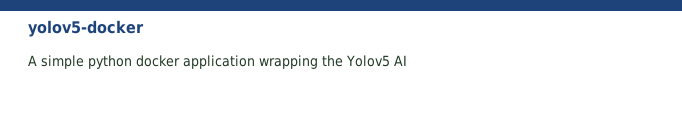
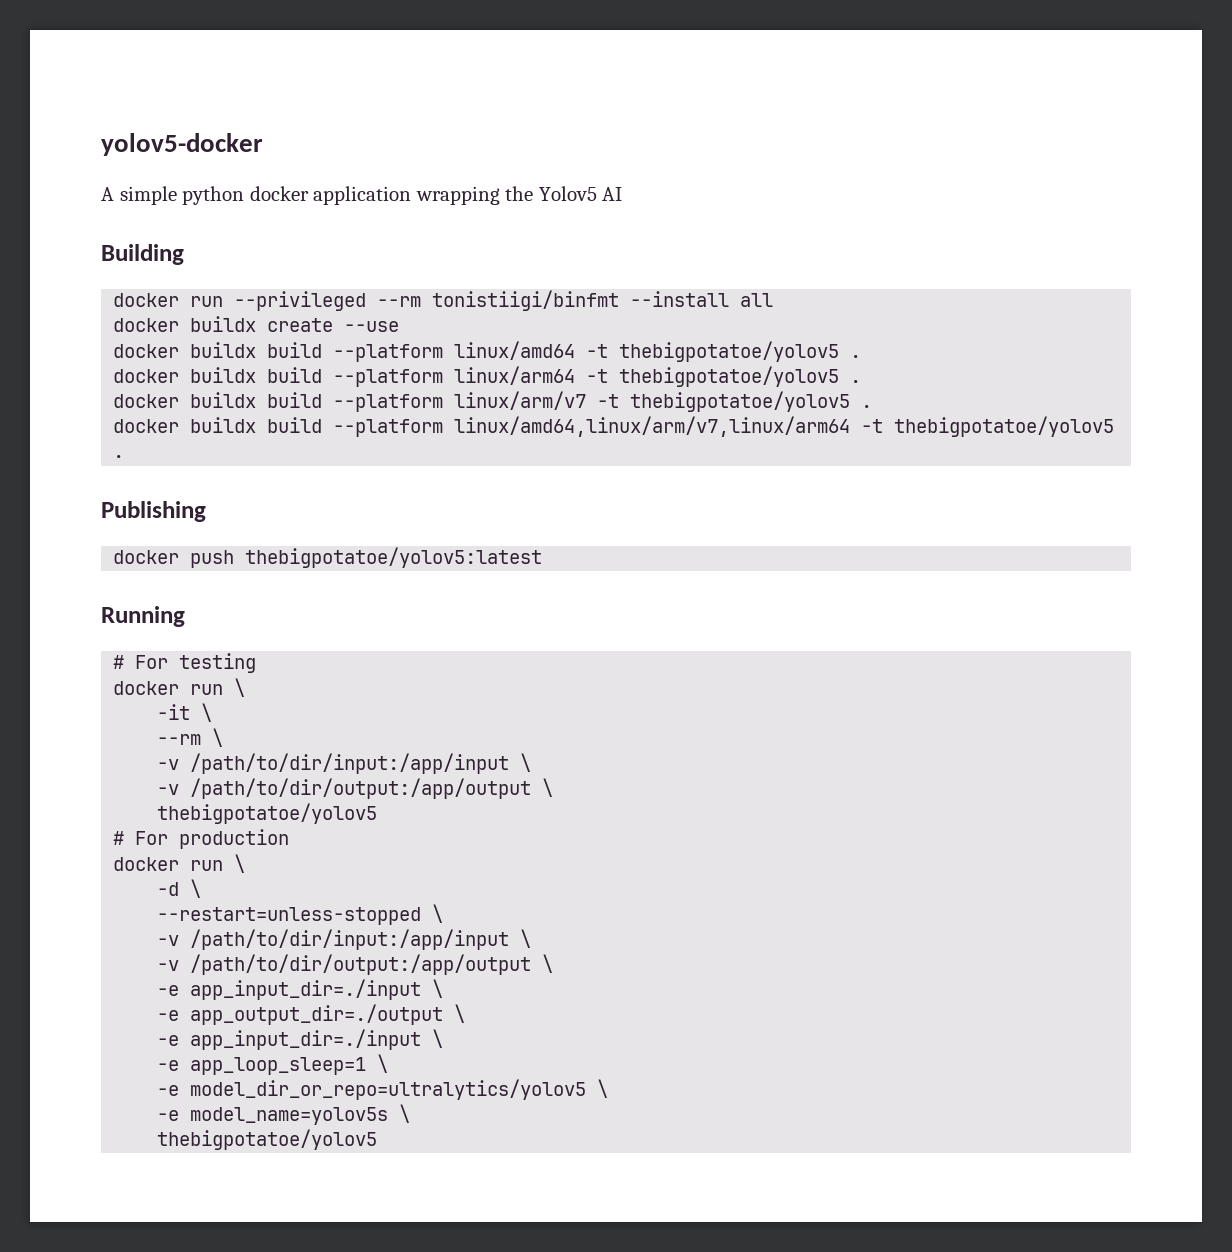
(407, 60) none -> [101,244,184,265] [113,290,774,311] [113,316,400,332] [113,341,862,362] [113,366,862,387] [113,391,873,412] [113,416,1115,437] [113,455,125,458] [101,501,206,522] [113,547,543,568] [101,606,185,627] [113,653,257,673] [113,678,246,697] [157,703,213,722] [157,728,224,747] [157,753,532,774] [157,778,554,799] [157,803,378,824] [113,829,290,849] [113,854,246,873] [157,879,202,898] [157,904,444,925] [157,929,532,950] [157,954,554,975] [157,979,444,1000] [157,1004,466,1025] [157,1029,444,1050] [157,1054,389,1075] [157,1079,609,1100] [157,1104,411,1125] [157,1129,378,1150] // Building // docker run --privileged --rm tonistiigi/binfmt --install all // docker buildx create --use // docker buildx build --platform linux/amd64 -t thebigpotatoe/yolov5 . // docker buildx build --platform linux/arm64 -t thebigpotatoe/yolov5 . // docker buildx build --platform linux/arm/v7 -t thebigpotatoe/yolov5 . // docker buildx build --platform linux/amd64,linux/arm/v7,linux/arm64 -t thebigpotatoe/yolov5 . // Publishing // docker push thebigpotatoe/yolov5:latest // Running // # For testing // docker run \ // -it \ // --rm \ // -v /path/to/dir/input:/app/input \ // -v /path/to/dir/output:/app/output \ // thebigpotatoe/yolov5 // # For production // docker run \ // -d \ // --restart=unless-stopped \ // -v /path/to/dir/input:/app/input \ // -v /path/to/dir/output:/app/output \ // -e app_input_dir=./input \ // -e app_output_dir=./output \ // -e app_input_dir=./input \ // -e app_loop_sleep=1 \ // -e model_dir_or_repo=ultralytics/yolov5 \ // -e model_name=yolov5s \ // thebigpotatoe/yolov5

